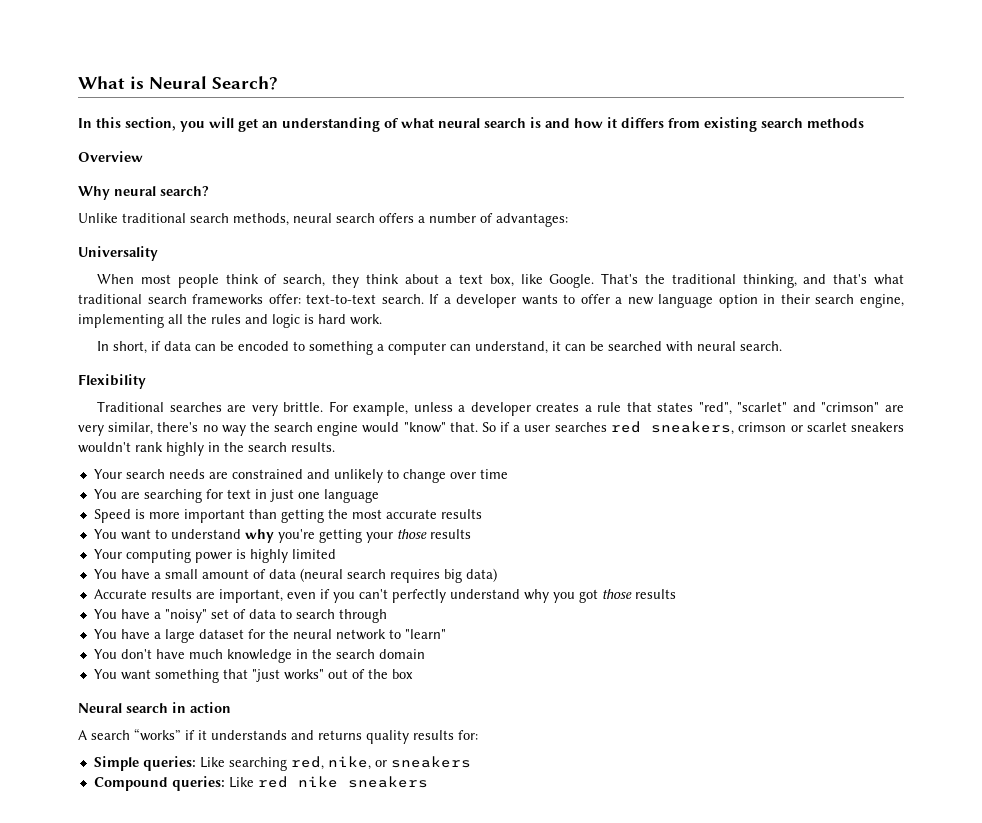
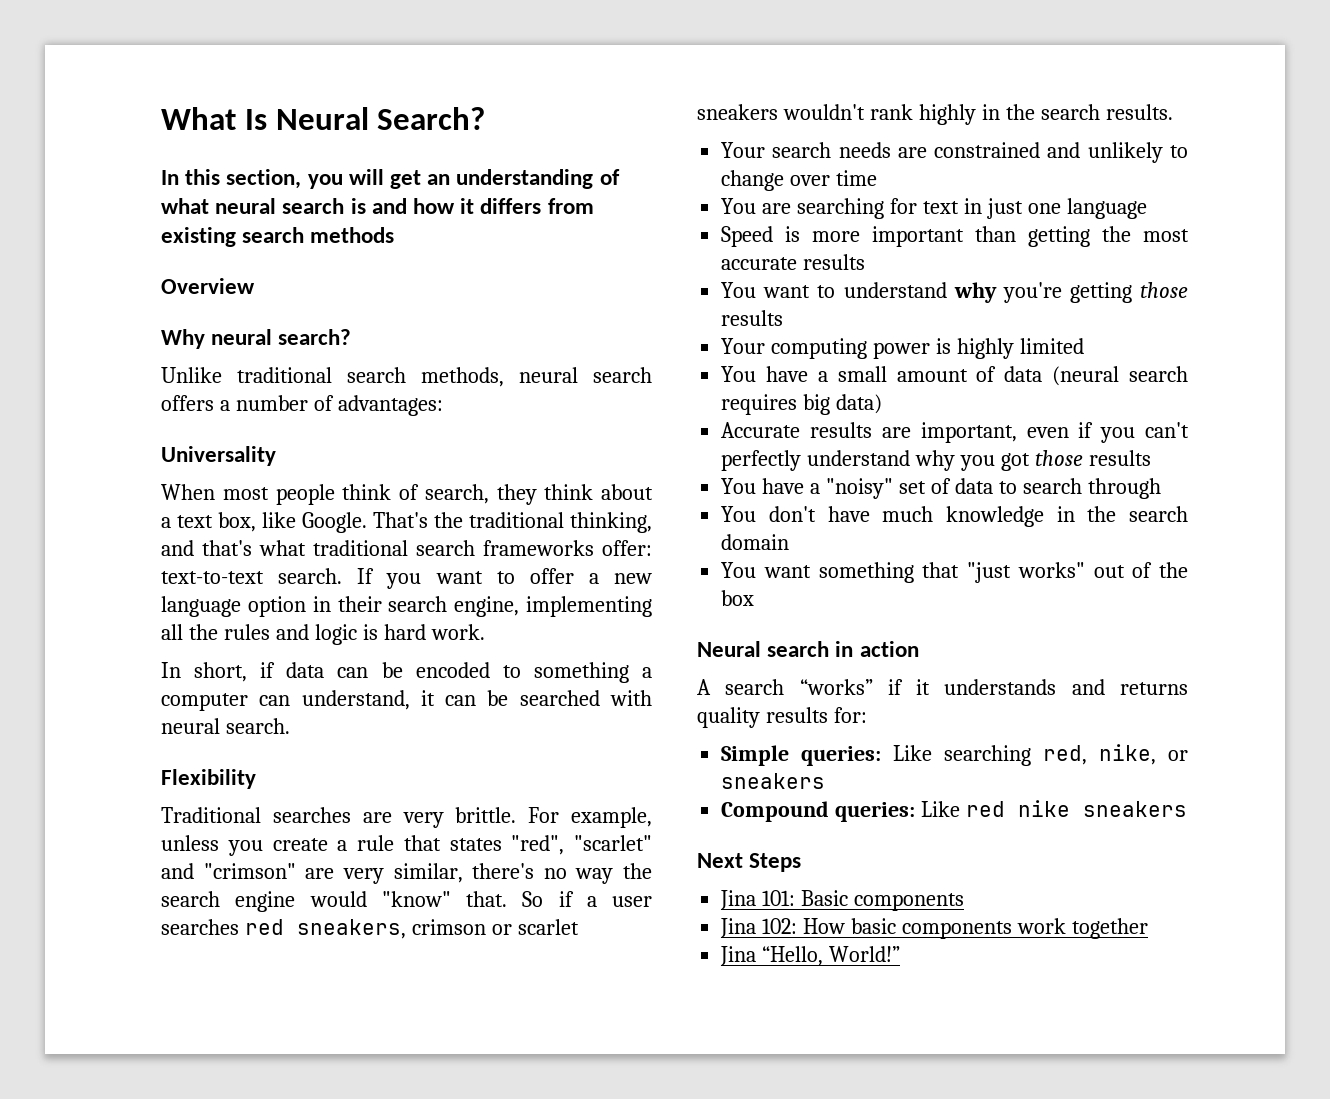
[130,76,144,89] is -> [244,109,267,130] Is
[443,294,558,308] a developer wants -> [386,571,483,589] you want
[458,402,580,416] a developer creates -> [227,838,328,856] you create
[365,532,393,543] your -> (1132, 292) none
[93,629,446,643] // You have a large dataset for the neural network to "learn" -> (1161, 488) none
(428, 782) none -> [697,853,802,872] [720,890,965,911] [720,918,1148,939] [720,946,901,966] // Next Steps // Jina 101: Basic components // Jina 102: How basic components work together // Jina “Hello, World!”

